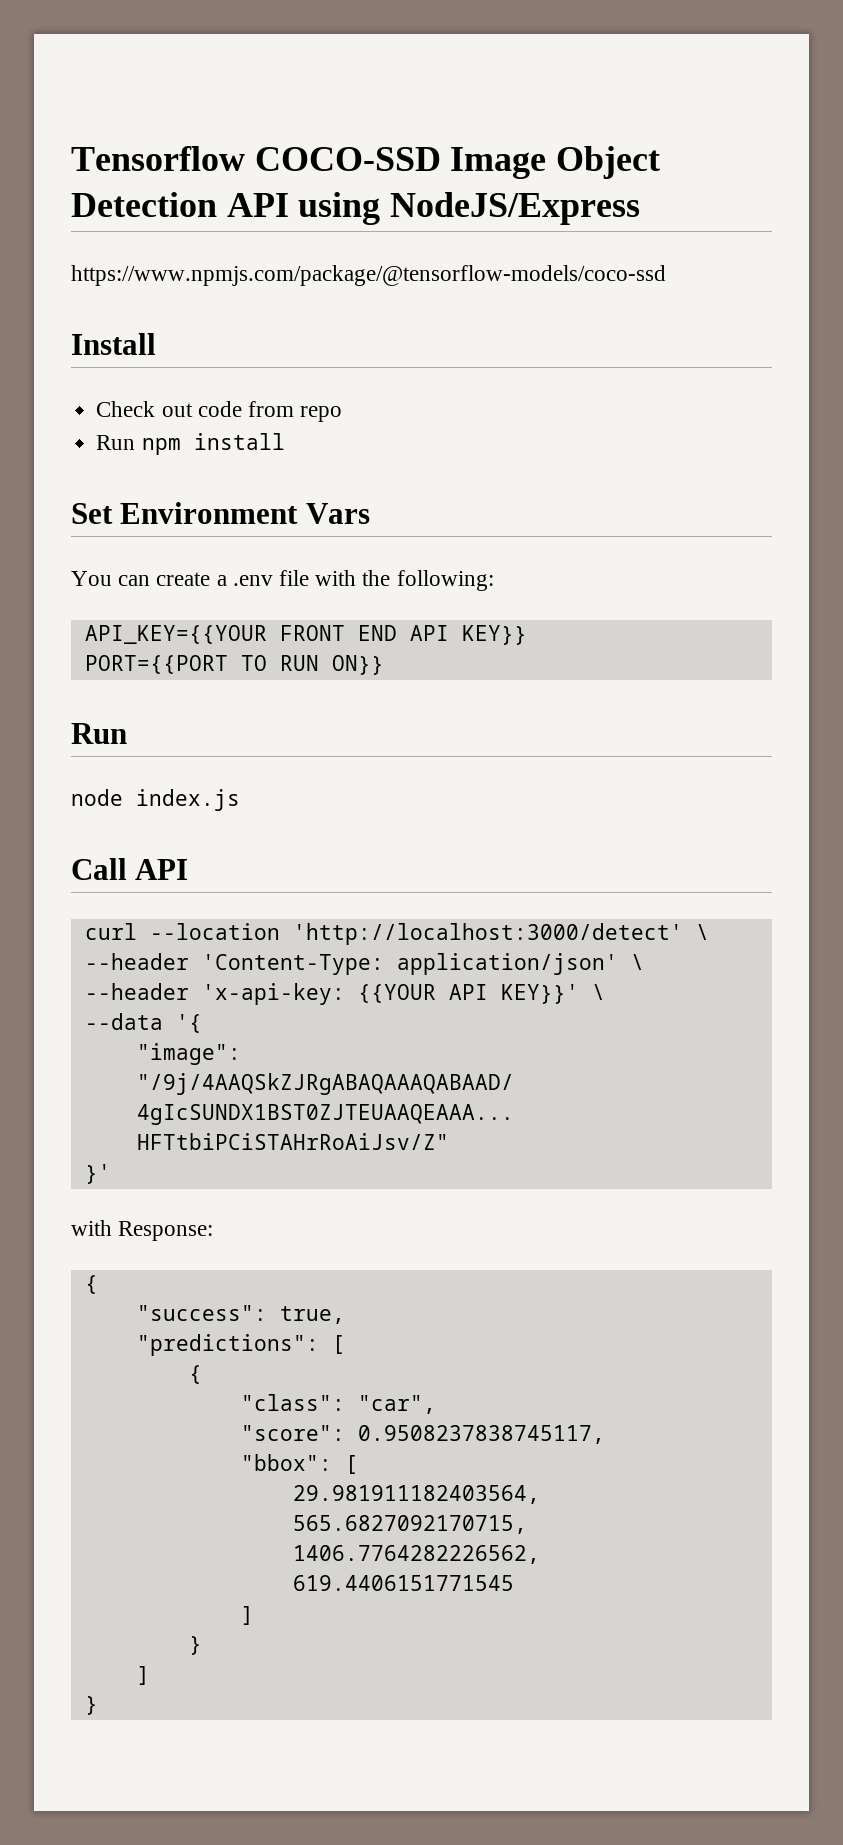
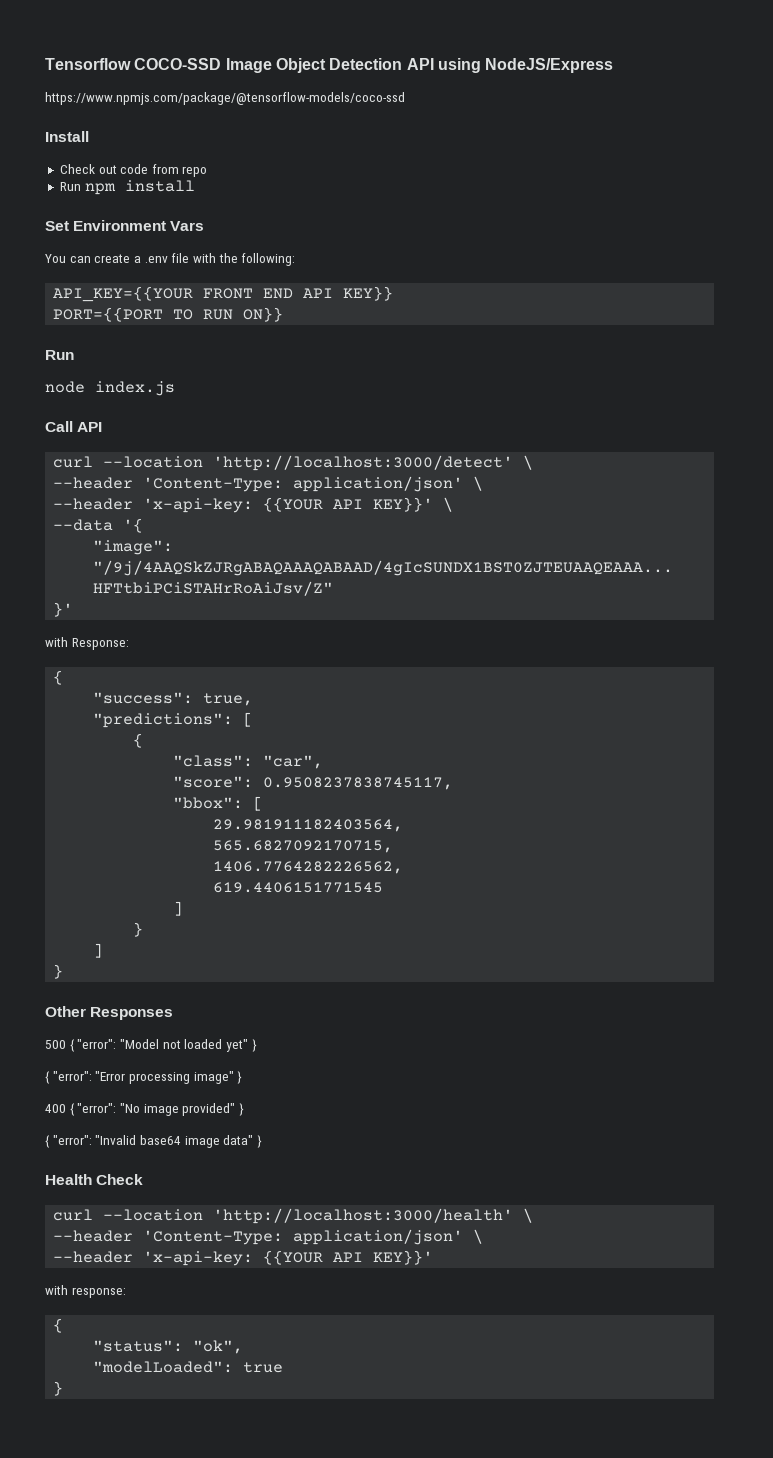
(98, 1705) none -> [45,1006,174,1020] [45,1039,257,1052] [45,1071,243,1084] [45,1103,244,1116] [45,1135,262,1148] [45,1174,144,1185] [53,1208,534,1224] [53,1229,484,1245] [53,1250,434,1266] [45,1285,126,1298] [53,1318,64,1333] [93,1340,244,1354] [93,1361,284,1373] [53,1381,64,1396] // Other Responses // 500 { "error": "Model not loaded yet" } // { "error": "Error processing image" } // 400 { "error": "No image provided" } // { "error": "Invalid base64 image data" } // Health Check // curl --location 'http://localhost:3000/health' \ // --header 'Content-Type: application/json' \ // --header 'x-api-key: {{YOUR API KEY}}' // with response: // { // "status": "ok", // "modelLoaded": true // }

